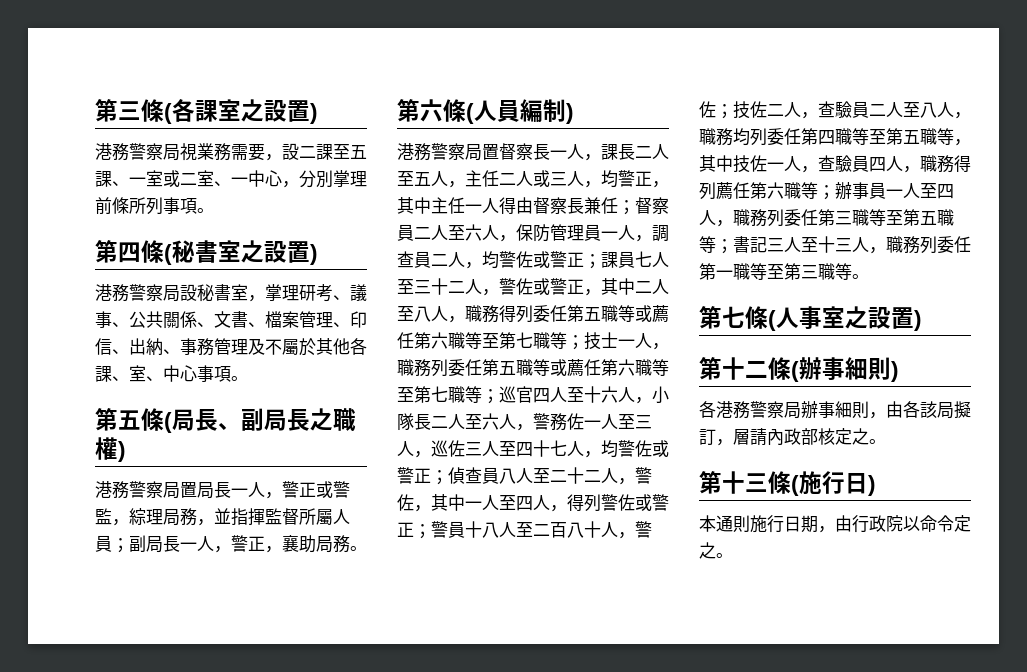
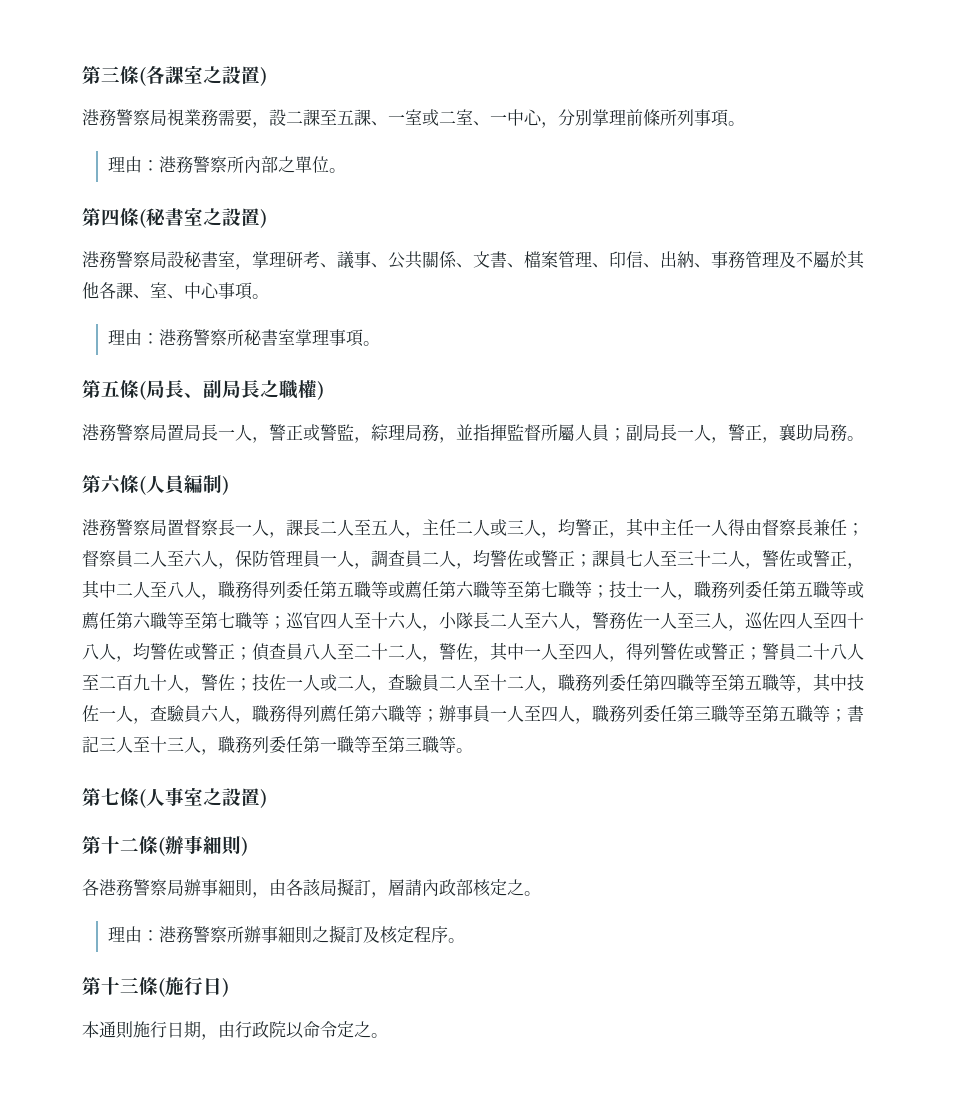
(214, 210) none -> [107,156,346,173] // 理由：港務警察所內部之單位。
(248, 378) none -> [107,329,380,347] // 理由：港務警察所秘書室掌理事項。
[465,442,482,456] 三 -> [779,613,796,629] 四
[550,440,567,456] 七 -> [82,643,99,660] 八
(465, 529) none -> [796,645,813,658] 二
[567,522,584,538] 八 -> [133,674,150,691] 九
(767, 109) none -> [286,674,337,691] 一人或
[920,102,971,119] [699,128,750,146] 八人，職務均 -> [490,674,592,693] 十二人，職務
[869,157,886,172] 四 -> [201,705,219,722] 六
(886, 441) none -> [107,925,465,944] // 理由：港務警察所辦事細則之擬訂及核定程序。

